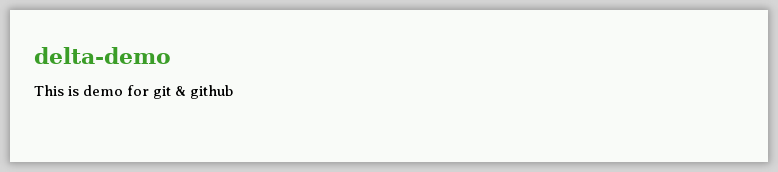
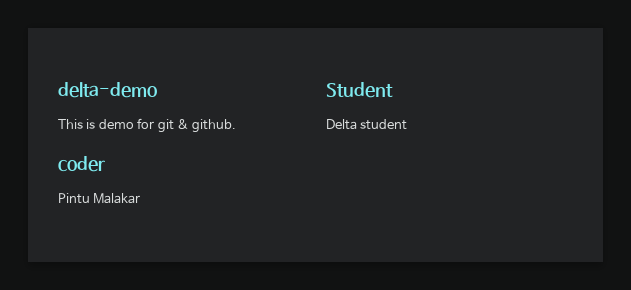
[190,85,234,99] github -> [192,119,237,133] [58,156,105,172] [58,193,141,204] [326,82,393,98] [326,119,408,130] github. // coder // Pintu Malakar // Student // Delta student

